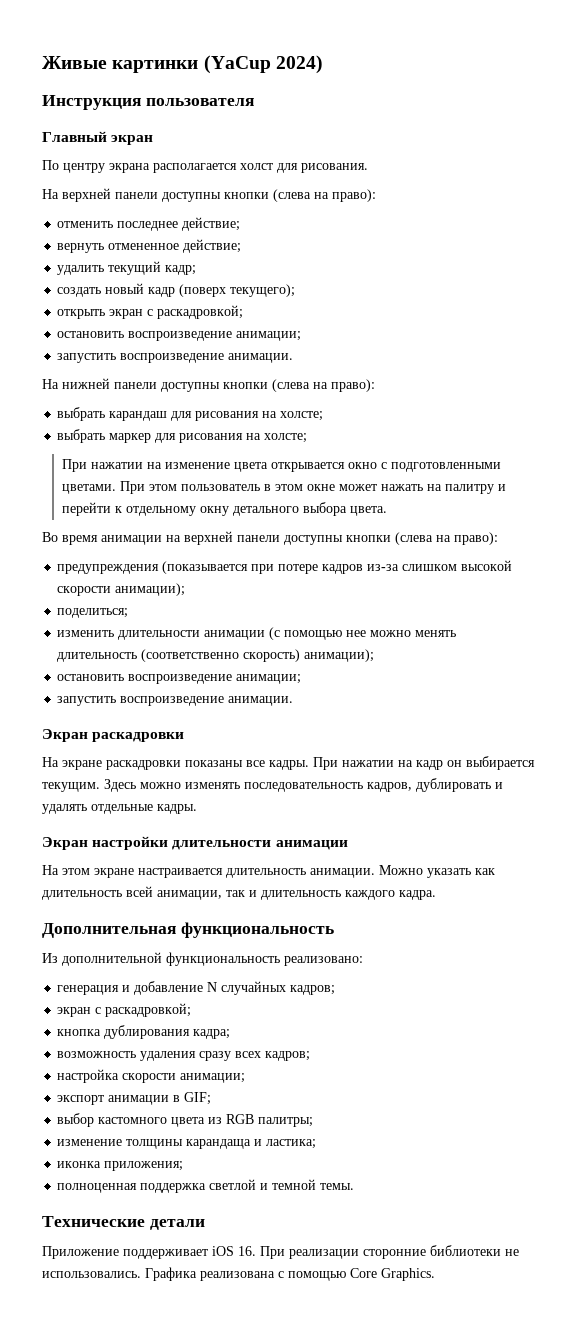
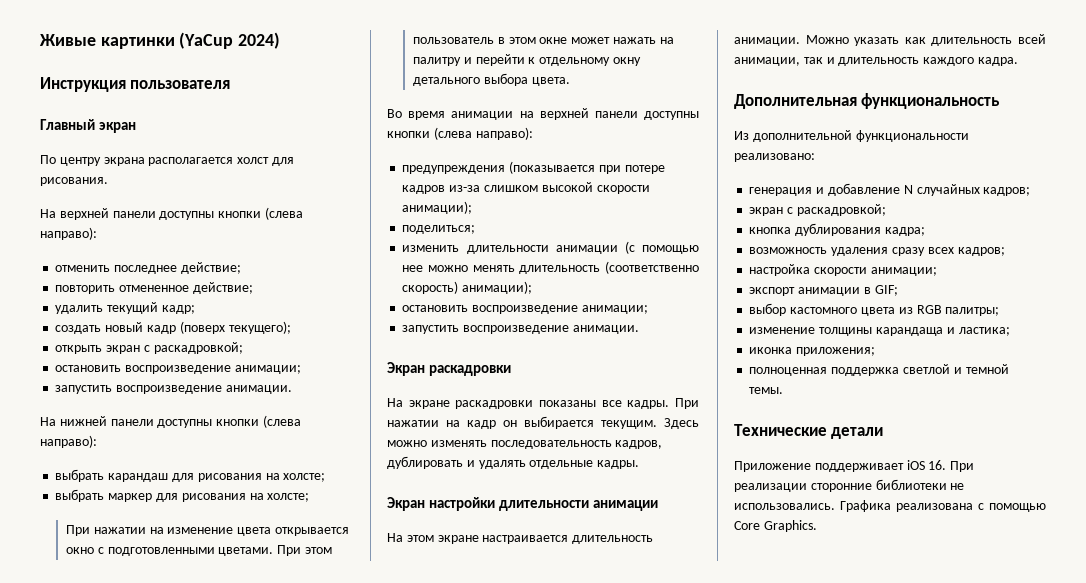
[314,189,376,202] на право): -> [40,227,97,240] направо):
[57,243,105,253] вернуть -> [55,285,116,294] повторить
[313,379,375,392] на право): -> [40,435,97,448] направо):
[436,532,498,545] на право): -> [475,127,533,140] направо):
[166,952,280,966] функциональность -> [855,130,969,142] функциональности

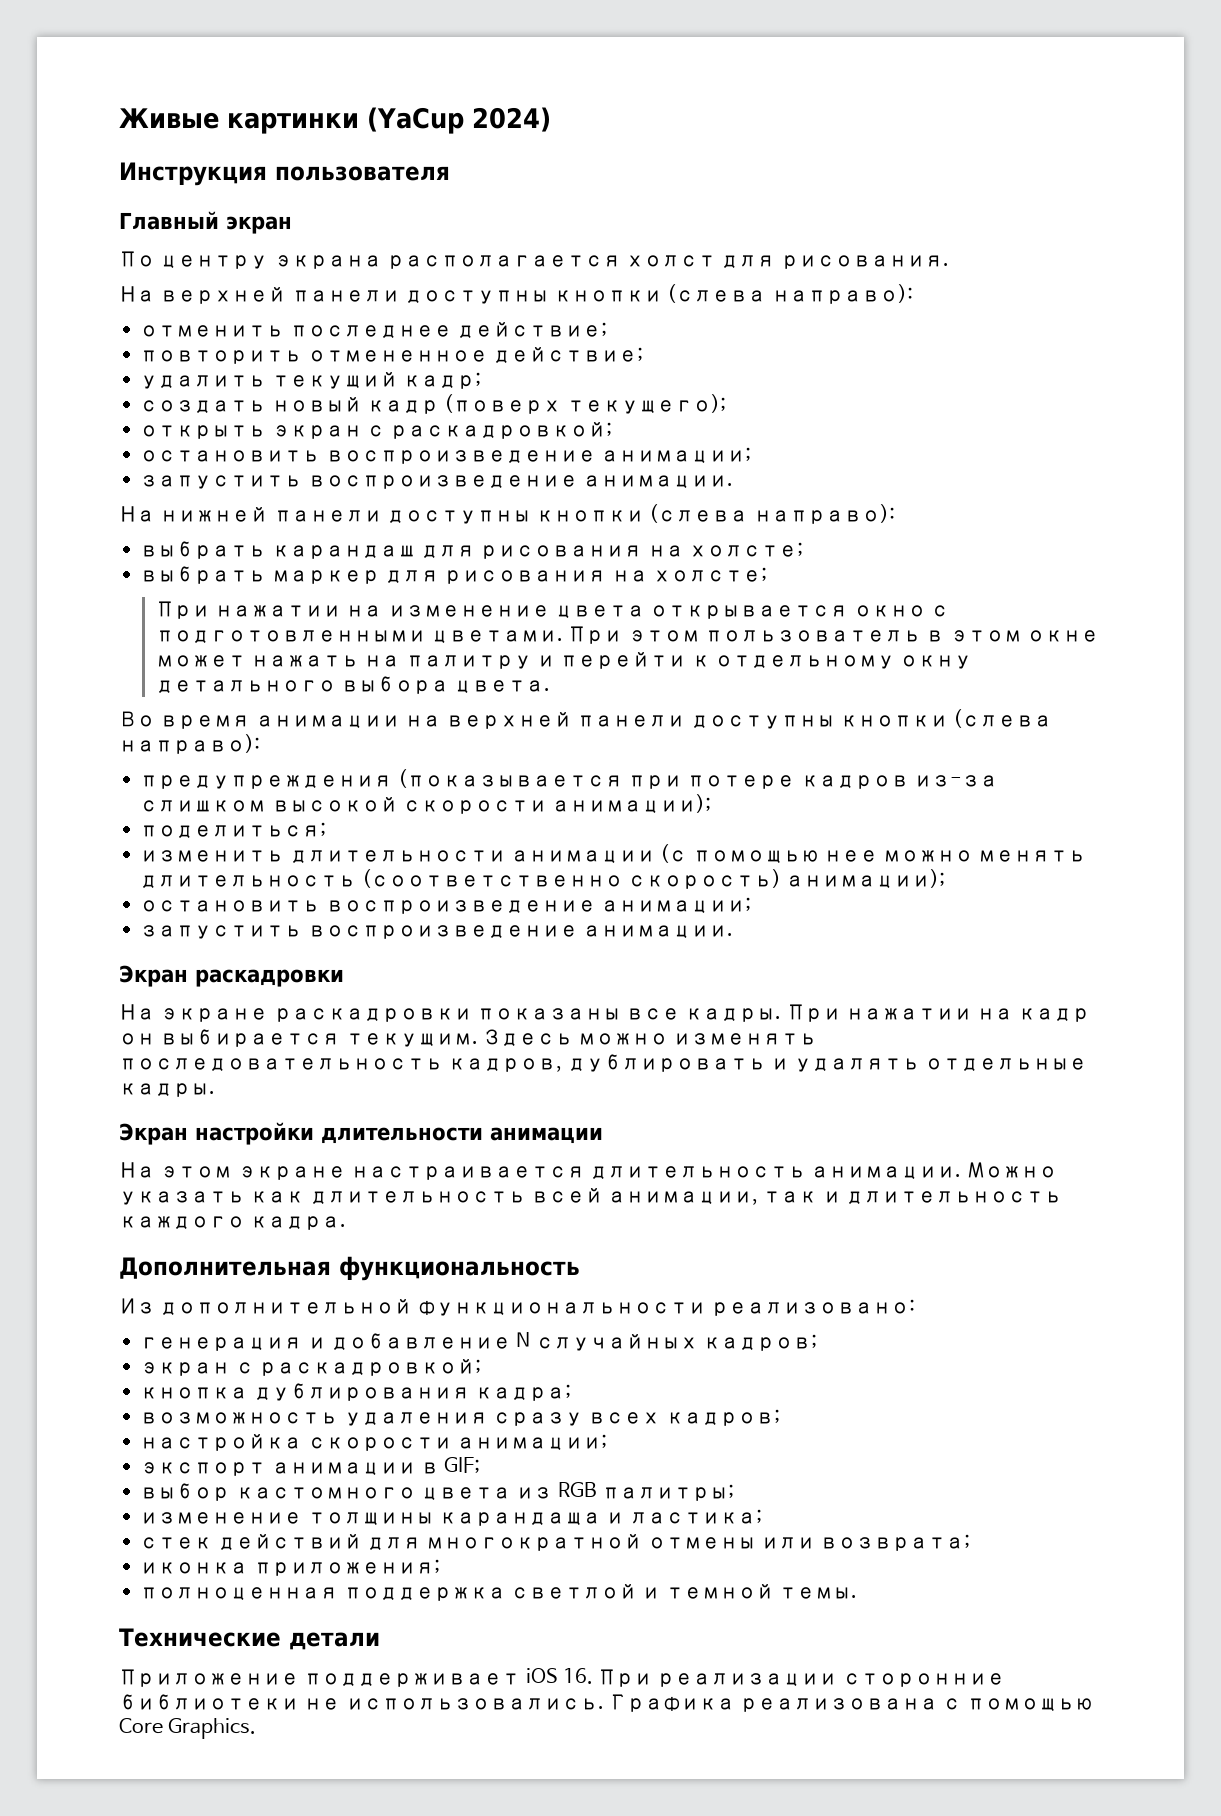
(1010, 331) none -> [140,1534,971,1551] // стек действий для многократной отмены или возврата;

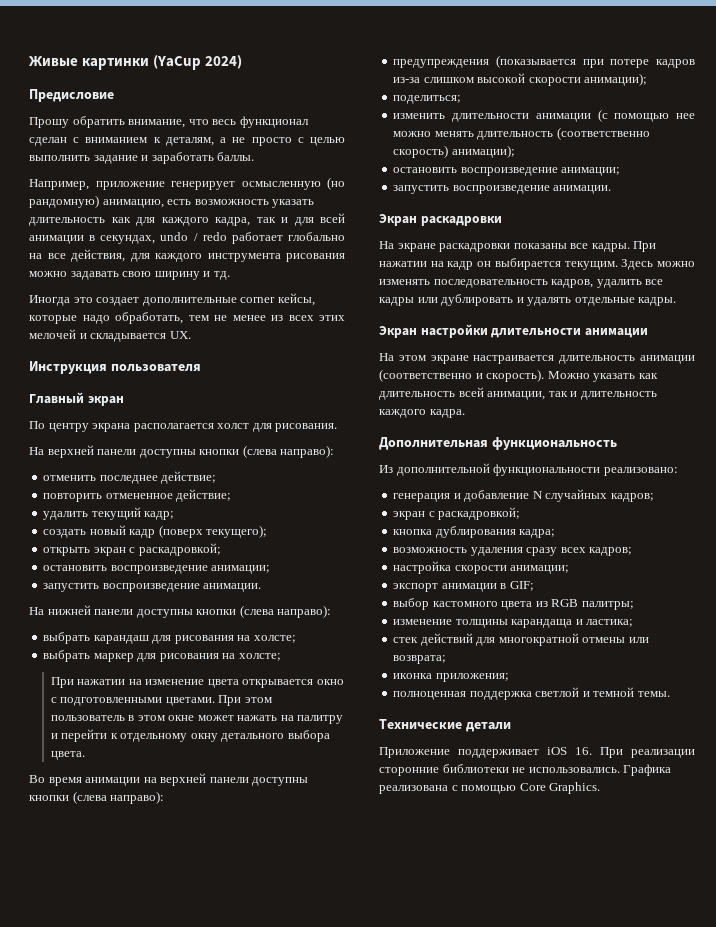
(551, 119) none -> [29,89,114,102] [29,116,309,128] [29,137,346,146] [29,152,255,164] [29,177,345,190] [29,195,315,208] [29,213,345,226] [29,232,345,244] [29,249,345,262] [29,271,230,280] [29,293,315,306] [29,312,345,324] [29,329,191,342] // Предисловие // Прошу обратить внимание, что весь функционал сделан с вниманием к деталям, а не просто с целью выполнить задание и заработать баллы. // Например, приложение генерирует осмысленную (но рандомную) анимацию, есть возможность указать длительность как для каждого кадра, так и для всей анимации в секундах, undo / redo работает глобально на все действия, для каждого инструмента рисования можно задавать свою ширину и тд. // Иногда это создает дополнительные corner кейсы, которые надо обработать, тем не менее из всех этих мелочей и складывается UX.
(563, 1065) none -> [596,279,664,288] [379,297,438,306] удалить все кадры или
[811,1166,962,1180] анимации. -> [640,355,695,364] [379,369,545,382] анимации (соответственно и скорость).

